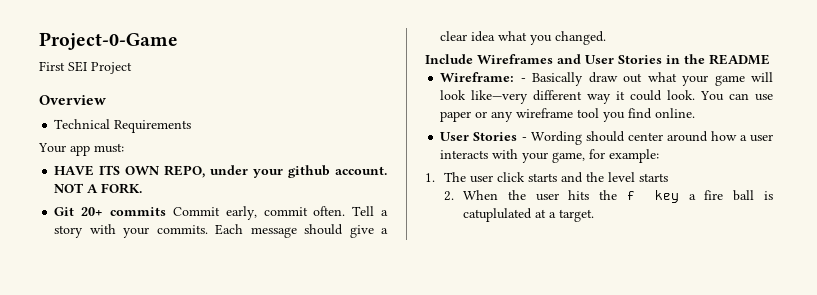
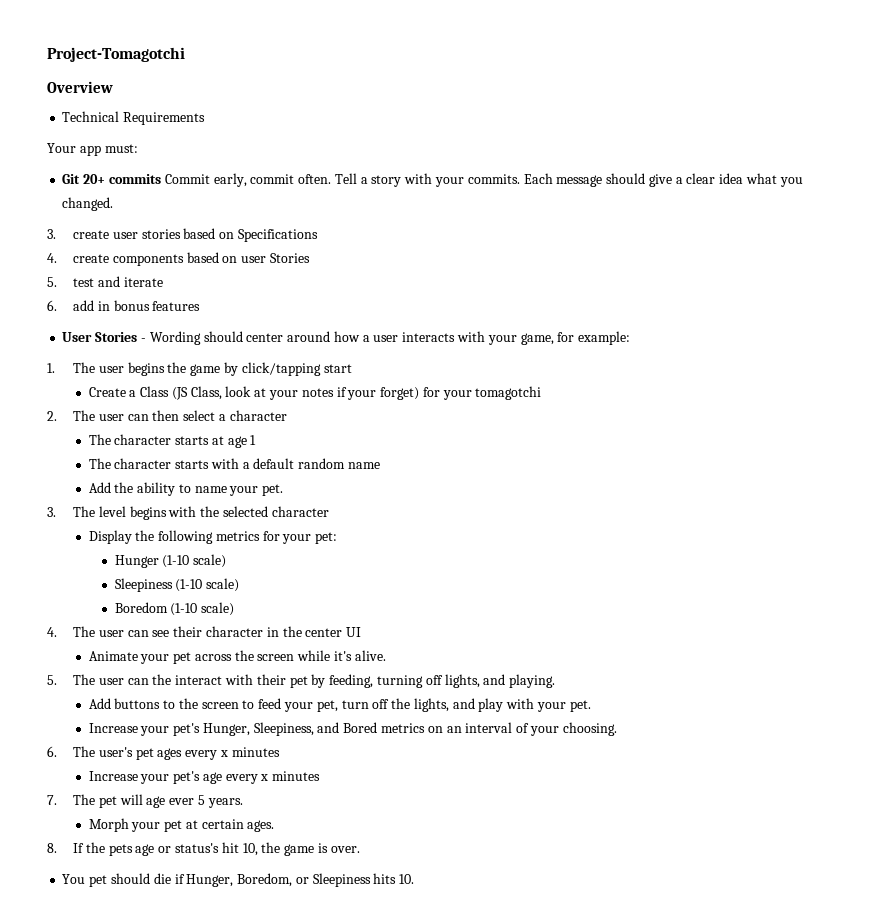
[39,32,178,50] [39,61,132,74] Project-0-Game // First SEI Project -> [47,47,185,62] Project-Tomagotchi
[54,165,388,178] [54,183,143,194] // HAVE ITS OWN REPO, under your github account. NOT A FORK. -> (138, 148) none
[425,54,770,65] [440,72,773,86] [440,90,773,104] [440,108,696,122] Include Wireframes and User Stories in the README // Wireframe: - Basically draw out what your game will look like—very different way it could look. You can use paper or any wireframe tool you find online. -> [47,228,319,242] [47,252,311,266] [47,276,163,287] [47,300,201,311] 3. create user stories based on Specifications // 4. create components based on user Stories // 5. test and iterate // 6. add in bonus features
[496,172,668,183] [443,190,773,203] [462,208,594,222] click starts and the level starts // 2. When the user hits the f key a fire ball is catuplulated at a target. -> [127,362,352,376] [88,386,542,400] [47,410,287,421] [88,434,257,448] [88,458,381,469] [88,482,284,496] [47,506,329,520] [88,530,338,544] [114,554,227,568] [114,578,240,592] [114,602,235,616] [47,626,362,637] [88,650,386,664] [47,674,556,688] [88,698,591,712] [88,722,617,736] [47,746,280,760] [88,771,321,784] [47,794,243,808] [88,818,275,832] [47,842,360,856] [62,873,415,887] begins the game by click/tapping start // Create a Class (JS Class, look at your notes if your forget) for your tomagotchi // 2. The user can then select a character // The character starts at age 1 // The character starts with a default random name // Add the ability to name your pet. // 3. The level begins with the selected character // Display the following metrics for your pet: // Hunger (1-10 scale) // Sleepiness (1-10 scale) // Boredom (1-10 scale) // 4. The user can see their character in the center UI // Animate your pet across the screen while it's alive. // 5. The user can the interact with their pet by feeding, turning off lights, and playing. // Add buttons to the screen to feed your pet, turn off the lights, and play with your pet. // Increase your pet's Hunger, Sleepiness, and Bored metrics on an interval of your choosing. // 6. The user's pet ages every x minutes // Increase your pet's age every x minutes // 7. The pet will age ever 5 years. // Morph your pet at certain ages. // 8. If the pets age or status's hit 10, the game is over. // You pet should die if Hunger, Boredom, or Sleepiness hits 10.

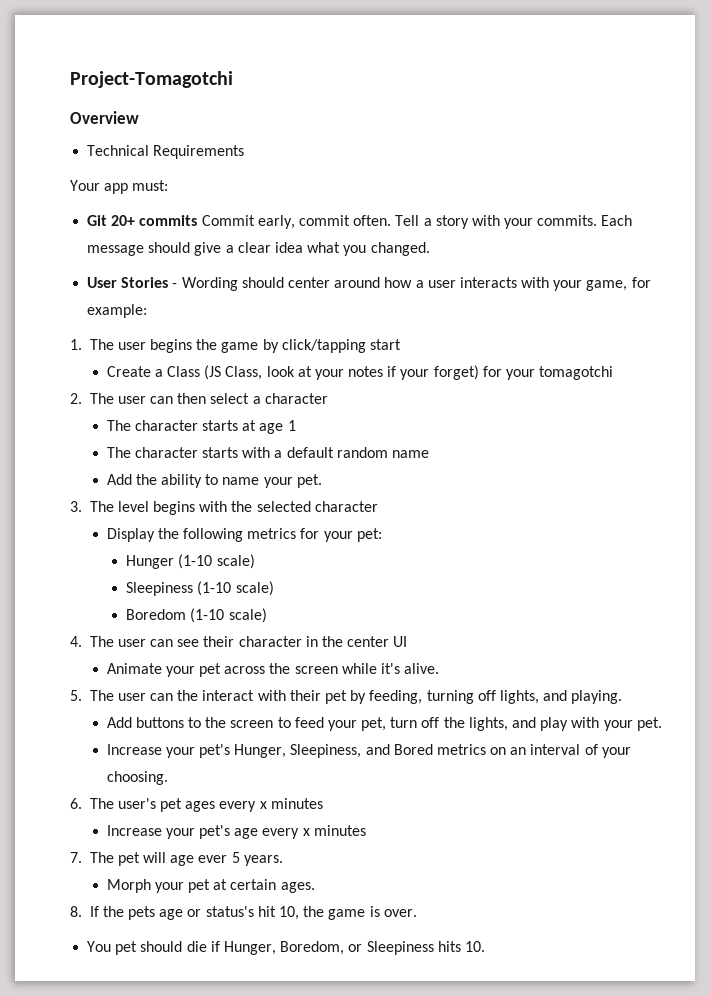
[47,228,319,242] [47,252,311,266] [47,276,163,287] [47,300,201,311] // 3. create user stories based on Specifications // 4. create components based on user Stories // 5. test and iterate // 6. add in bonus features -> (430, 249) none

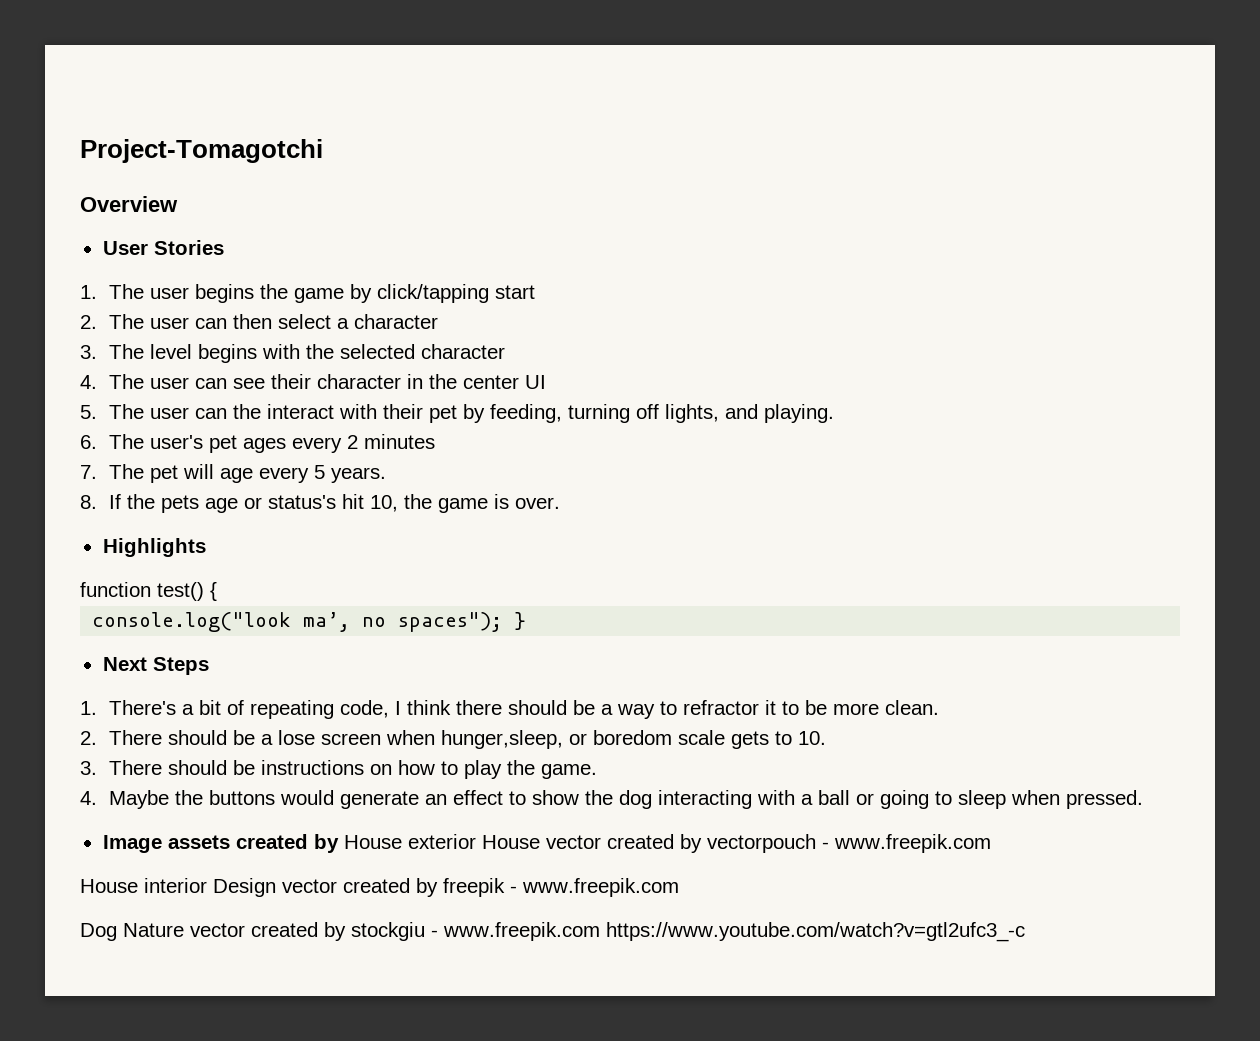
[87,145,245,159] [70,180,169,194] [87,215,633,229] [87,242,430,256] [87,277,651,291] [87,304,148,318] Technical Requirements // Your app must: // Git 20+ commits Commit early, commit often. Tell a story with your commits. Each message should give a clear idea what you changed. // User Stories - Wording should center around how a user interacts with your game, for example: -> [102,240,224,255] User Stories
[106,365,614,380] // Create a Class (JS Class, look at your notes if your forget) for your tomagotchi -> (536, 292) none
[106,420,296,434] [106,447,429,458] [106,474,322,488] // The character starts at age 1 // The character starts with a default random name // Add the ability to name your pet. -> (439, 321) none
[106,528,382,542] [126,554,255,569] [126,581,274,596] [126,608,267,623] // Display the following metrics for your pet: // Hunger (1-10 scale) // Sleepiness (1-10 scale) // Boredom (1-10 scale) -> (506, 351) none
[106,663,440,677] // Animate your pet across the screen while it's alive. -> (547, 382) none
[106,717,662,731] [106,744,631,758] [106,771,168,785] // Add buttons to the screen to feed your pet, turn off the lights, and play with your pet. // Increase your pet's Hunger, Sleepiness, and Bored metrics on an interval of your choosing. -> (835, 413) none
[259,798,323,809] [106,825,310,839] x minutes // Increase your pet's age every x -> [347,435,359,449] 2
[198,855,228,863] ever -> [259,467,310,483] every
[106,879,315,893] // Morph your pet at certain ages. -> (387, 475) none
[87,941,485,955] You pet should die if Hunger, Boredom, or Sleepiness hits 10. -> [102,538,206,557] [80,582,217,601] [92,612,527,632] [102,657,209,675] [80,700,940,719] [80,730,827,749] [80,760,598,779] [80,790,1144,809] [102,834,991,853] [80,878,679,897] [80,922,1025,942] Highlights // function test() { // console.log("look ma’, no spaces"); } // Next Steps // 1. There's a bit of repeating code, I think there should be a way to refractor it to be more clean. // 2. There should be a lose screen when hunger,sleep, or boredom scale gets to 10. // 3. There should be instructions on how to play the game. // 4. Maybe the buttons would generate an effect to show the dog interacting with a ball or going to sleep when pressed. // Image assets created by House exterior House vector created by vectorpouch - www.freepik.com // House interior Design vector created by freepik - www.freepik.com // Dog Nature vector created by stockgiu - www.freepik.com https://www.youtube.com/watch?v=gtl2ufc3_-c

